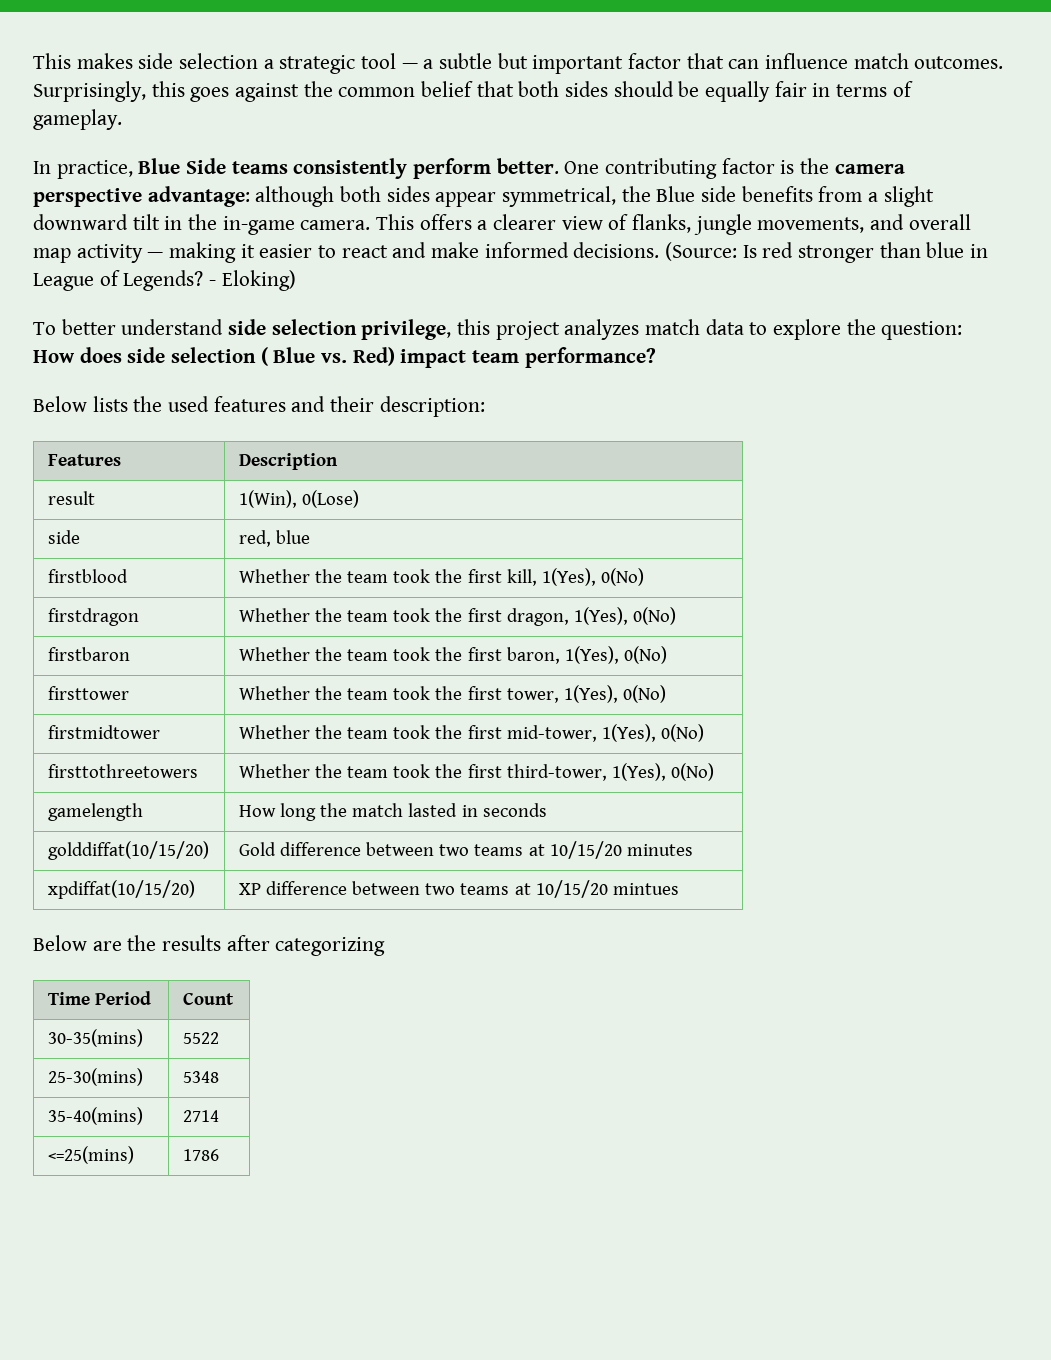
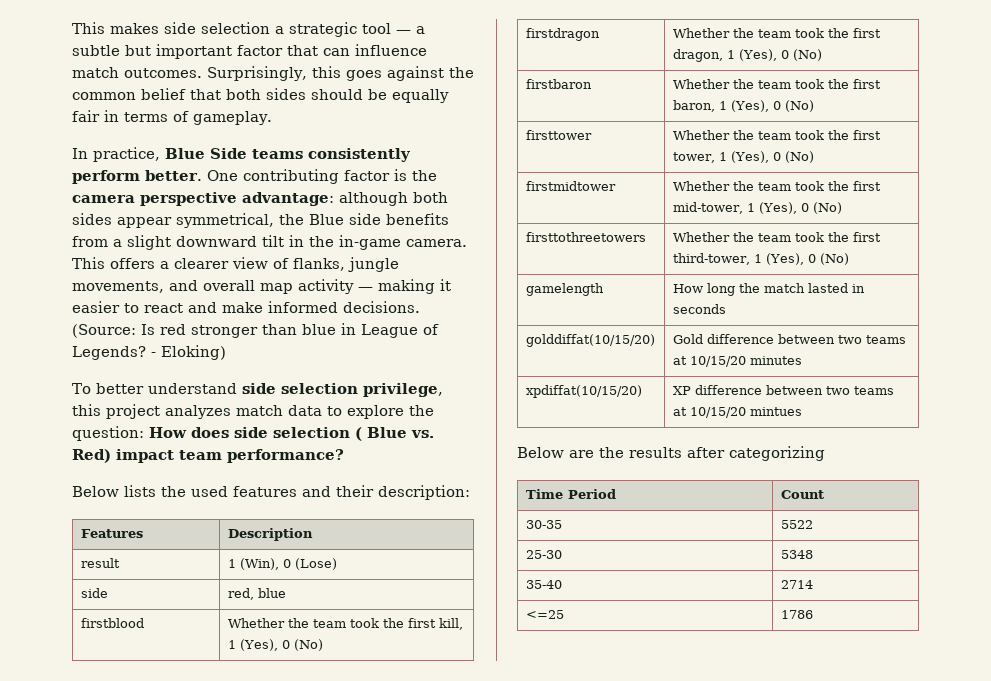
[238,490,359,508] 1(Win), 0(Lose) -> [227,558,337,570] 1 (Win), 0 (Lose)
[541,568,644,586] 1(Yes), 0(No) -> [227,639,323,651] 1 (Yes), 0 (No)
[573,607,676,625] 1(Yes), 0(No) -> [726,49,822,61] 1 (Yes), 0 (No)
[564,646,667,664] 1(Yes), 0(No) -> [718,100,814,112] 1 (Yes), 0 (No)
[563,685,666,703] 1(Yes), 0(No) -> [718,151,814,163] 1 (Yes), 0 (No)
[601,724,704,742] 1(Yes), 0(No) -> [746,202,842,214] 1 (Yes), 0 (No)
[611,763,714,781] 1(Yes), 0(No) -> [753,253,849,265] 1 (Yes), 0 (No)
[47,1029,143,1047] 30-35(mins) -> [525,520,562,529] 30-35
[47,1068,143,1086] 25-30(mins) -> [525,550,562,559] 25-30
[47,1107,143,1125] 35-40(mins) -> [525,580,562,589] 35-40
[47,1146,134,1164] <=25(mins) -> [525,610,564,619] <=25

